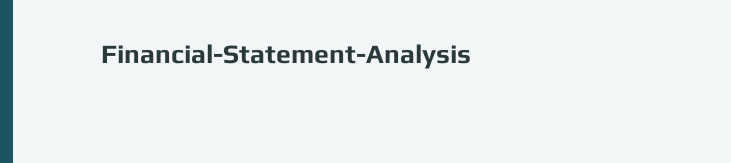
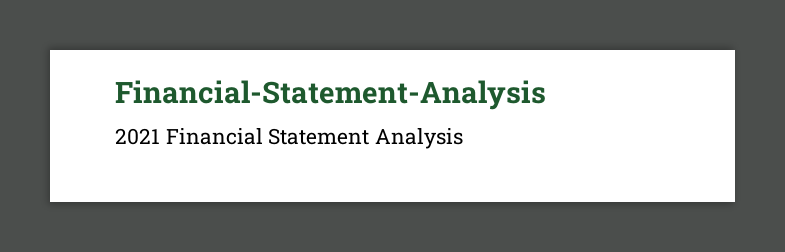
(471, 56) none -> [115,128,464,149] // 2021 Financial Statement Analysis

